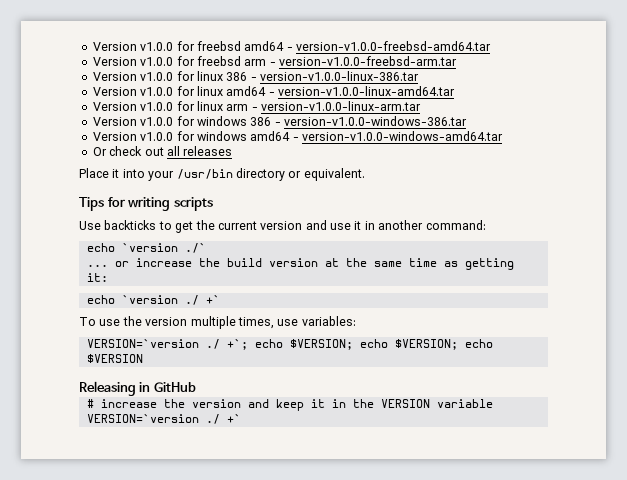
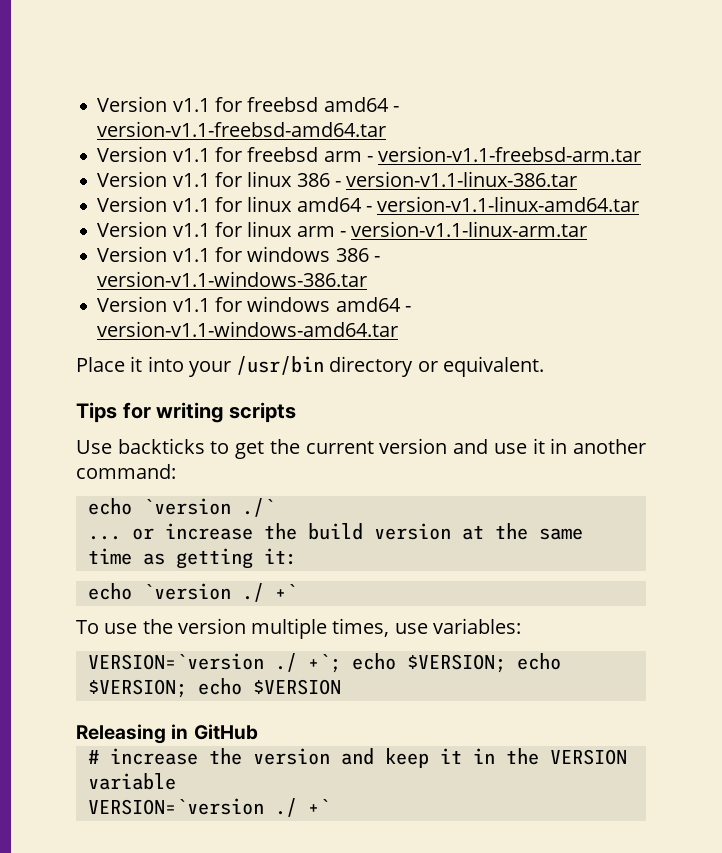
[92,42,174,51] Version v1.0.0 -> [97,96,210,112] Version v1.1
[296,41,491,51] [92,57,174,66] version-v1.0.0-freebsd-amd64.tar // Version v1.0.0 -> [97,121,387,137] [97,146,210,162] version-v1.1-freebsd-amd64.tar // Version v1.1
[279,56,457,66] [92,72,174,81] version-v1.0.0-freebsd-arm.tar // Version v1.0.0 -> [378,146,642,162] [97,171,210,187] version-v1.1-freebsd-arm.tar // Version v1.1
[260,71,419,81] [92,87,174,96] version-v1.0.0-linux-386.tar // Version v1.0.0 -> [346,171,578,187] [97,196,210,212] version-v1.1-linux-386.tar // Version v1.1
[278,86,455,96] [92,102,174,111] version-v1.0.0-linux-amd64.tar // Version v1.0.0 -> [377,196,640,212] [97,221,210,237] version-v1.1-linux-amd64.tar // Version v1.1
[261,101,421,111] [92,117,174,126] version-v1.0.0-linux-arm.tar // Version v1.0.0 -> [351,221,588,237] [97,246,210,262] version-v1.1-linux-arm.tar // Version v1.1
[284,116,467,126] [92,132,174,141] version-v1.0.0-windows-386.tar // Version v1.0.0 -> [97,271,368,287] [97,296,210,312] version-v1.1-windows-386.tar // Version v1.1
[302,131,503,141] [92,146,233,156] version-v1.0.0-windows-amd64.tar // Or check out all releases -> [97,321,399,337] version-v1.1-windows-amd64.tar

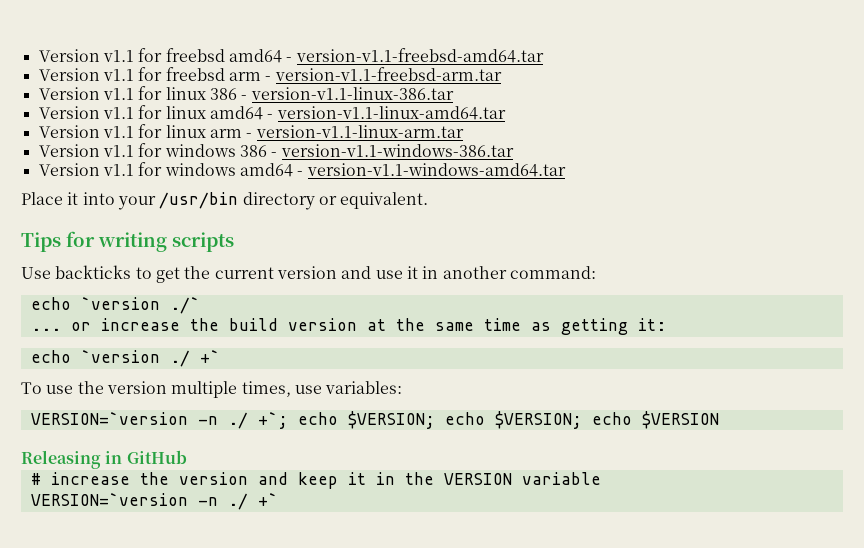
(264, 661) none -> [197,416,218,425] -n
(264, 806) none -> [197,497,218,506] -n

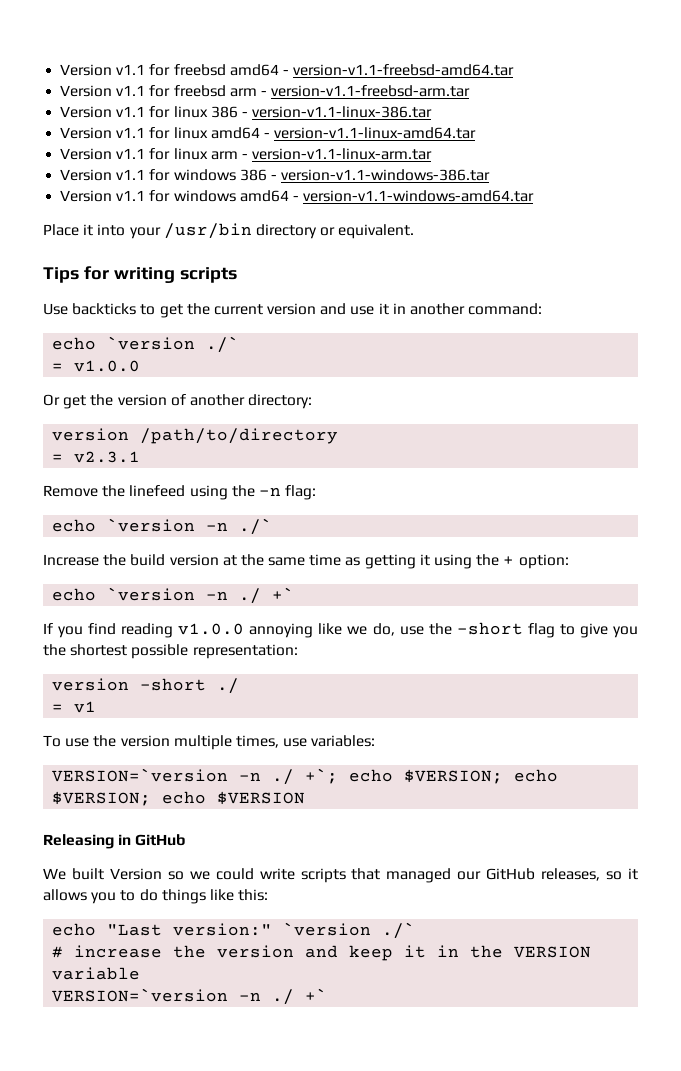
[30,318,180,331] ... or increase -> [52,360,141,372] [43,394,313,409] [52,428,339,444] [52,451,141,463] [43,485,317,500] [52,518,273,535] [43,554,99,566] = v1.0.0 // Or get the version of another directory: // version /path/to/directory // = v2.3.1 // Remove the linefeed using the -n flag: // echo `version -n ./` // Increase
[637,318,666,331] [30,350,220,367] it: // echo `version ./ +` -> [419,554,569,569] [52,587,295,604] [43,622,638,638] [43,644,298,659] [52,678,240,694] [52,701,97,713] it using the + option: // echo `version -n ./ +` // If you find reading v1.0.0 annoying like we do, use the -short flag to give you the shortest possible representation: // version -short ./ // = v1
(187, 457) none -> [43,868,638,883] [43,889,269,904] [52,922,416,939] // We built Version so we could write scripts that managed our GitHub releases, so it allows you to do things like this: // echo "Last version:" `version ./`

